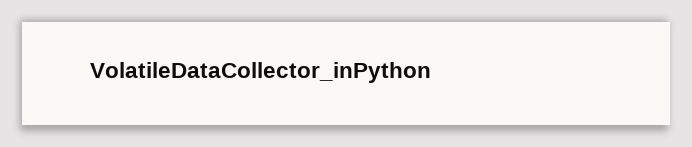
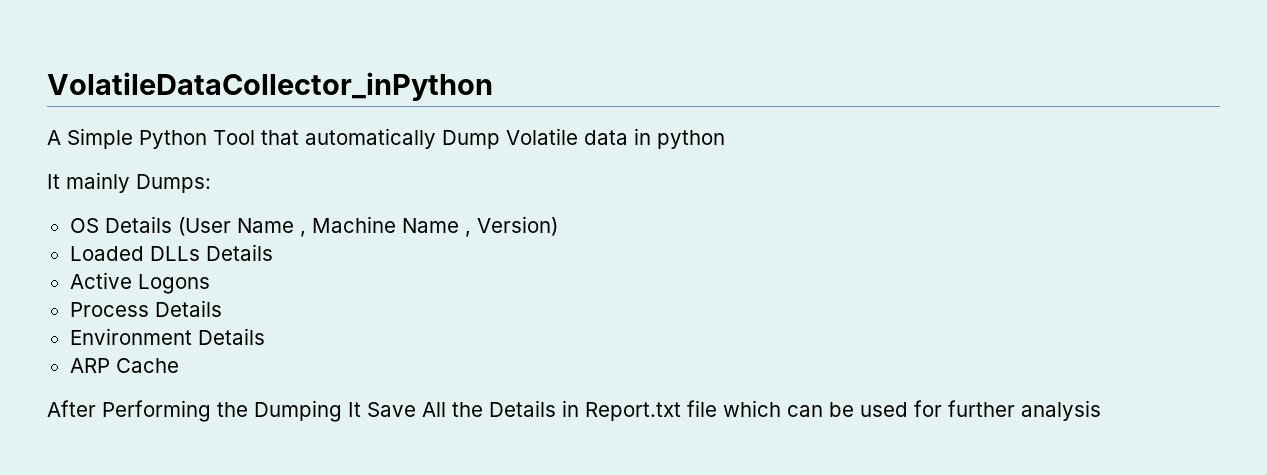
(431, 72) none -> [47,128,725,149] [47,172,211,193] [69,216,558,237] [69,244,273,261] [69,272,210,294] [69,300,222,317] [69,328,265,345] [69,358,179,373] [47,400,1101,422] // A Simple Python Tool that automatically Dump Volatile data in python // It mainly Dumps: // OS Details (User Name , Machine Name , Version) // Loaded DLLs Details // Active Logons // Process Details // Environment Details // ARP Cache // After Performing the Dumping It Save All the Details in Report.txt file which can be used for further analysis

